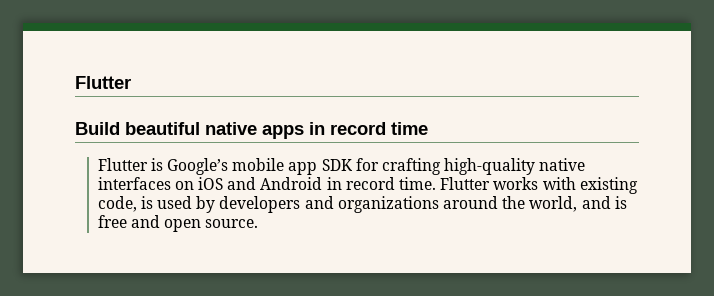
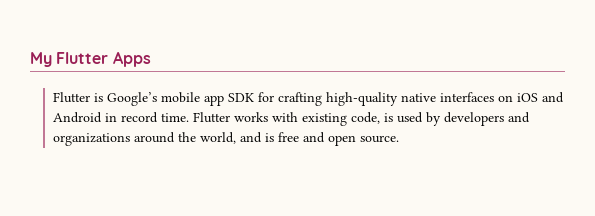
[75,76,131,89] [75,122,428,139] Flutter // Build beautiful native apps in record time -> [30,51,151,67] My Flutter Apps

